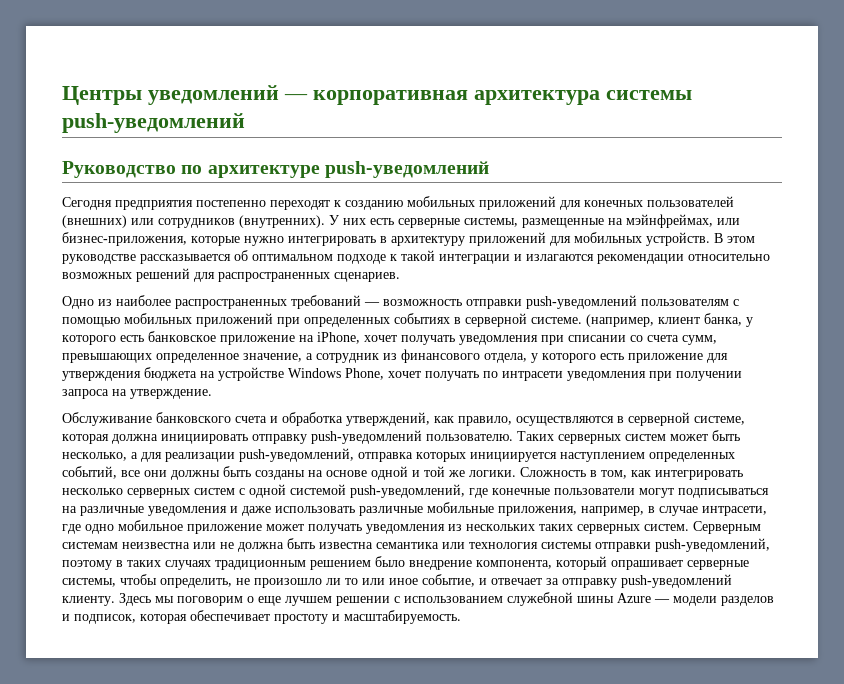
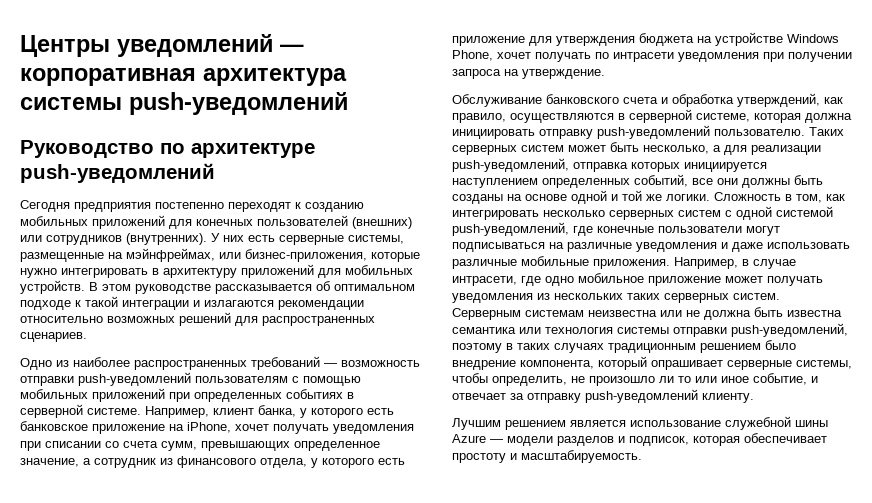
[586,314,654,327] (например, -> [145,406,209,418] Например,
[498,506,644,516] приложения, например, -> [593,257,738,269] приложения. Например,
[119,593,503,606] Здесь мы поговорим о еще лучшем решении с использованием -> [452,418,721,430] // Лучшим решением является использование

